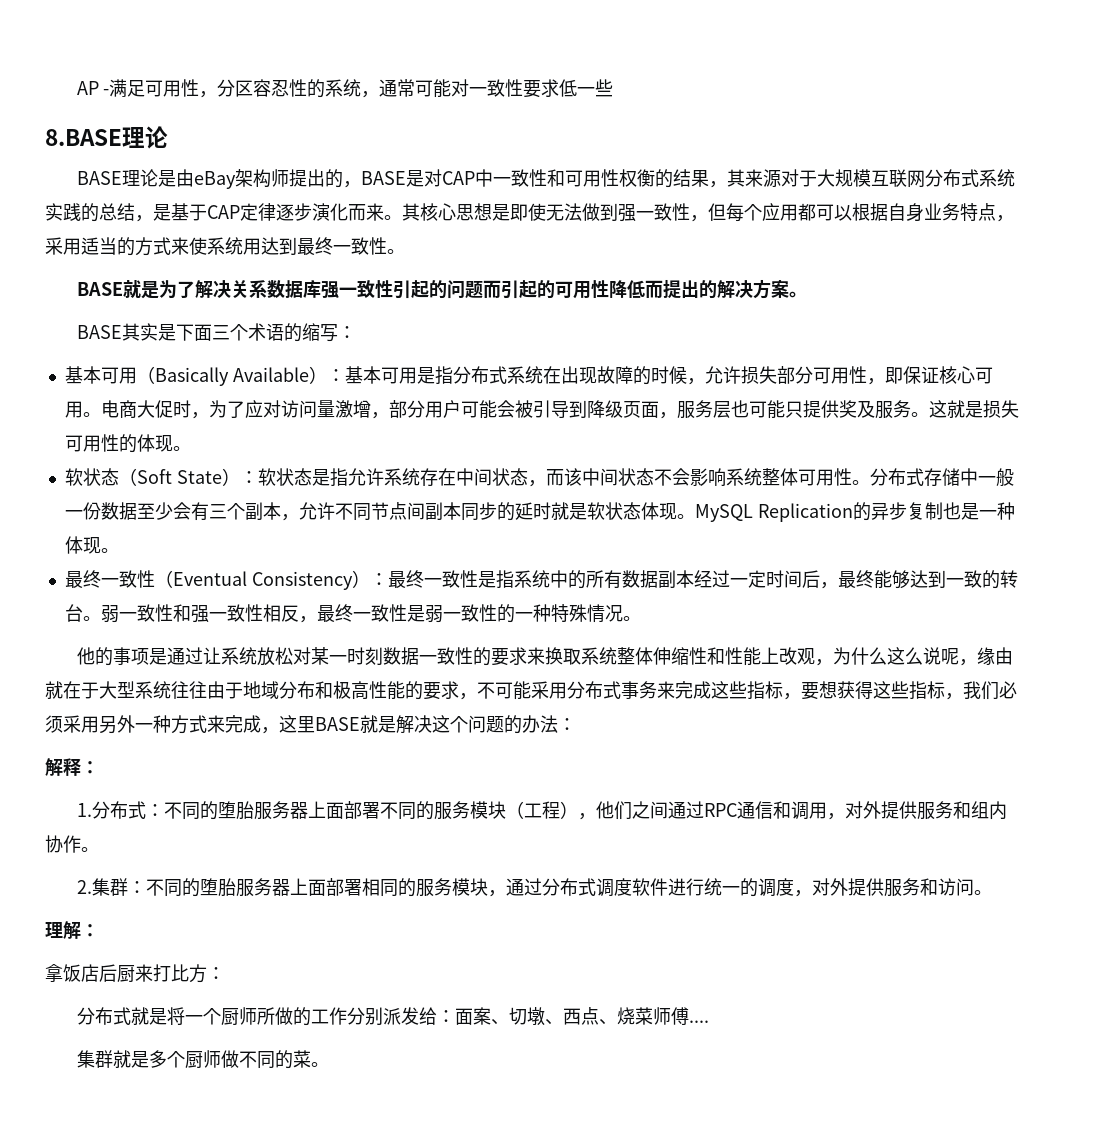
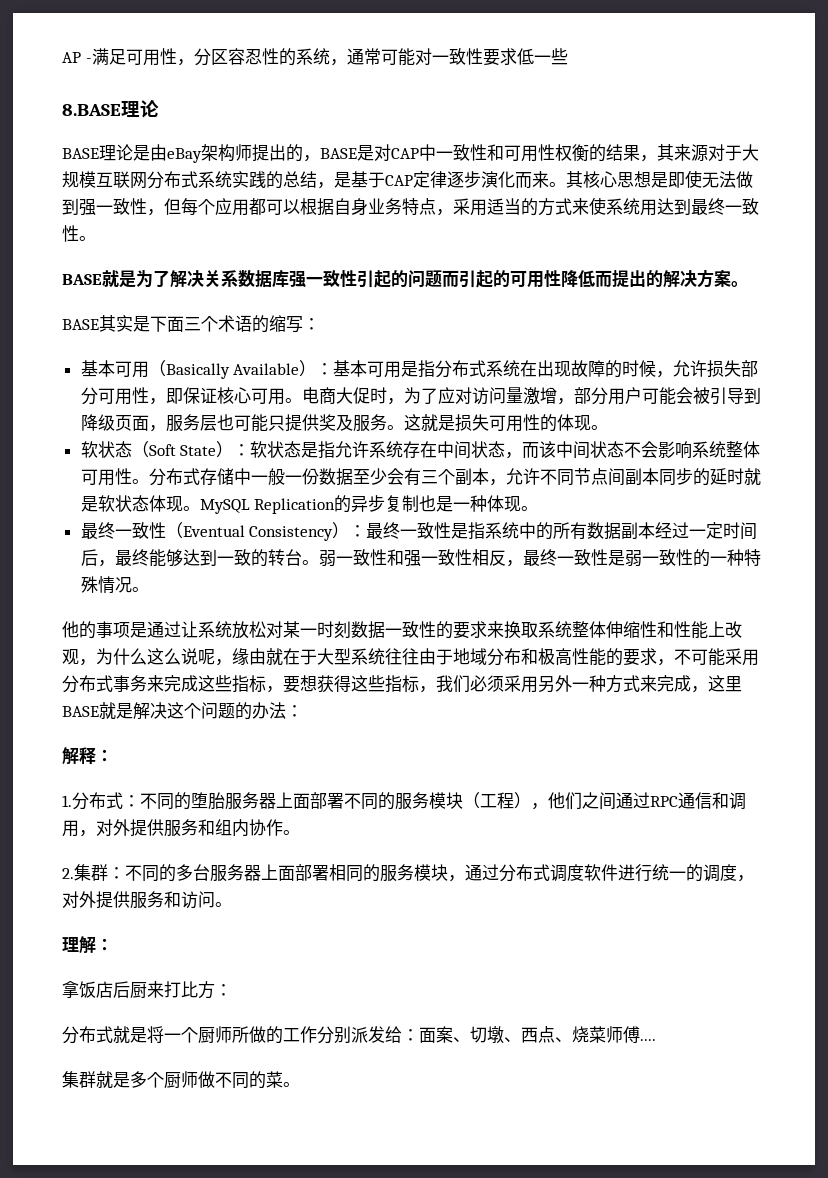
[199,878,236,897] 堕胎 -> [176,864,210,881] 多台

